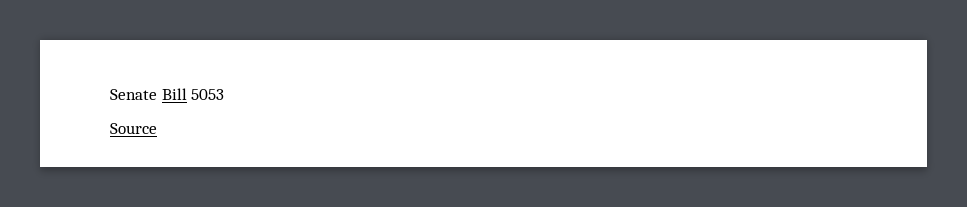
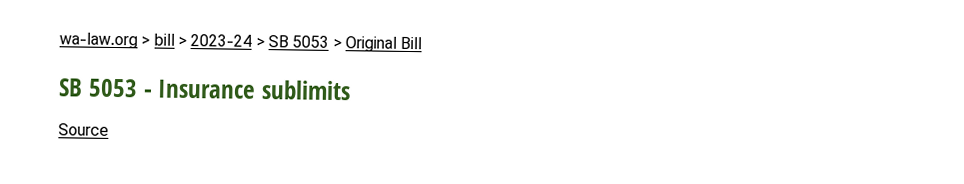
[110,89,157,100] Senate -> [59,32,397,52] wa-law.org > bill > 2023-24 > SB 5053 > Original
[191,89,225,100] 5053 -> [58,78,351,101] // SB 5053 - Insurance sublimits

